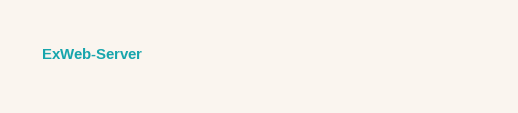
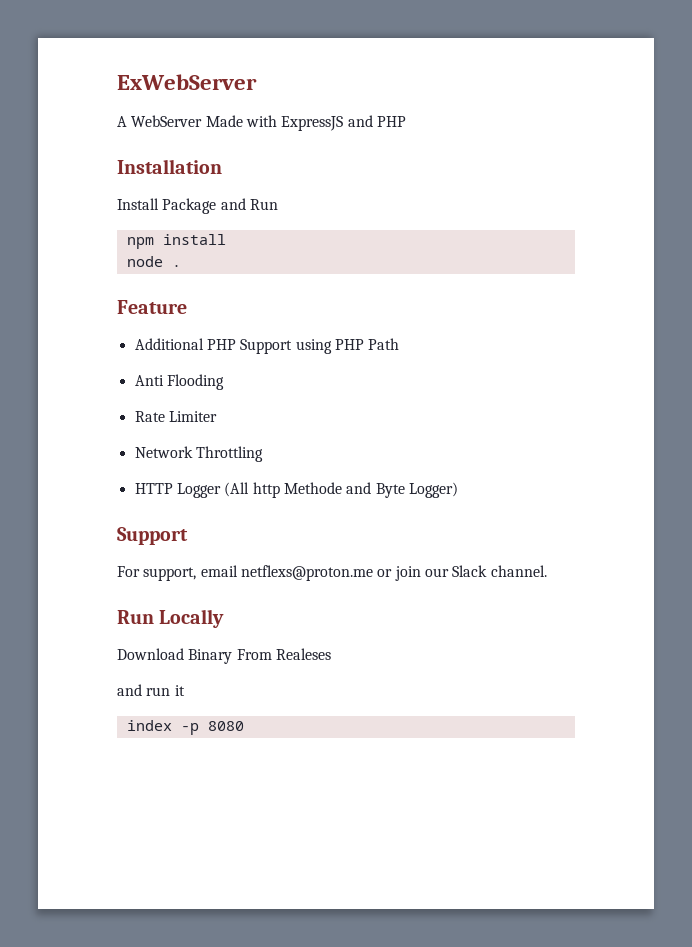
[42,48,142,59] ExWeb-Server -> [117,74,257,90] [117,115,406,131] [117,159,222,174] [117,198,278,214] [126,234,226,249] [126,256,181,267] [117,300,187,314] [134,338,400,354] [134,374,224,390] [134,411,217,422] [134,446,263,462] [134,482,458,498] [117,527,188,545] [117,565,547,581] [117,609,225,628] [117,648,331,664] [117,684,185,696] [126,720,244,735] ExWebServer // A WebServer Made with ExpressJS and PHP // Installation // Install Package and Run // npm install // node . // Feature // Additional PHP Support using PHP Path // Anti Flooding // Rate Limiter // Network Throttling // HTTP Logger (All http Methode and Byte Logger) // Support // For support, email netflexs@proton.me or join our Slack channel. // Run Locally // Download Binary From Realeses // and run it // index -p 8080

